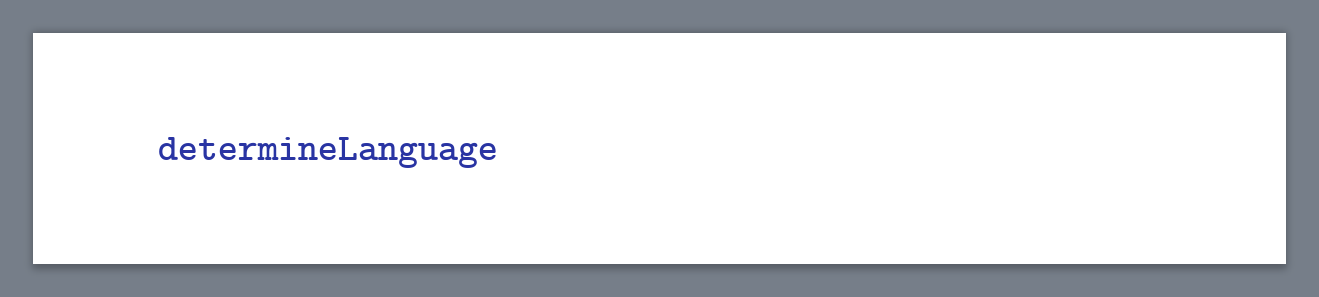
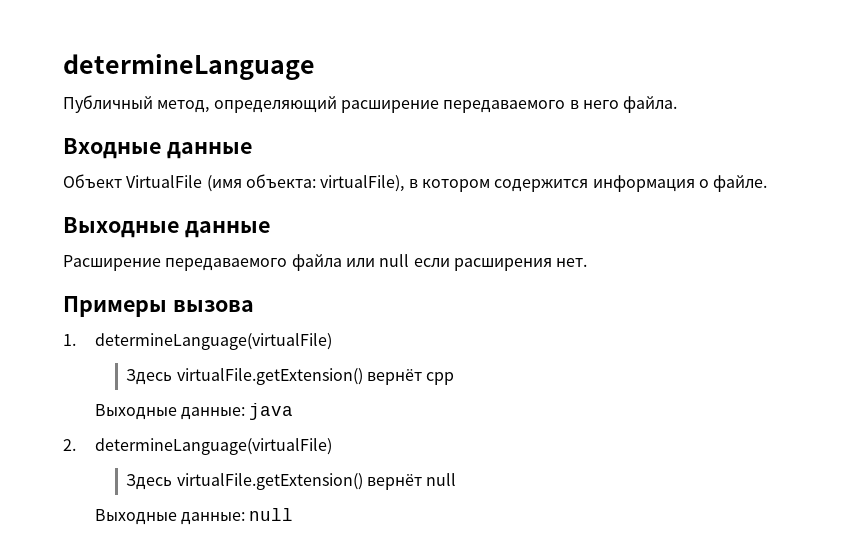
(498, 152) none -> [63,95,678,113] [63,138,252,159] [63,174,768,192] [63,217,270,238] [63,254,588,271] [63,296,254,317] [63,333,332,350] [126,368,455,385] [94,403,294,420] [63,438,332,455] [126,473,457,490] [94,508,294,525] // Публичный метод, определяющий расширение передаваемого в него файла. // Входные данные // Объект VirtualFile (имя объекта: virtualFile), в котором содержится информация о файле. // Выходные данные // Расширение передаваемого файла или null если расширения нет. // Примеры вызова // 1. determineLanguage(virtualFile) // Здесь virtualFile.getExtension() вернёт cpp // Выходные данные: java // 2. determineLanguage(virtualFile) // Здесь virtualFile.getExtension() вернёт null // Выходные данные: null

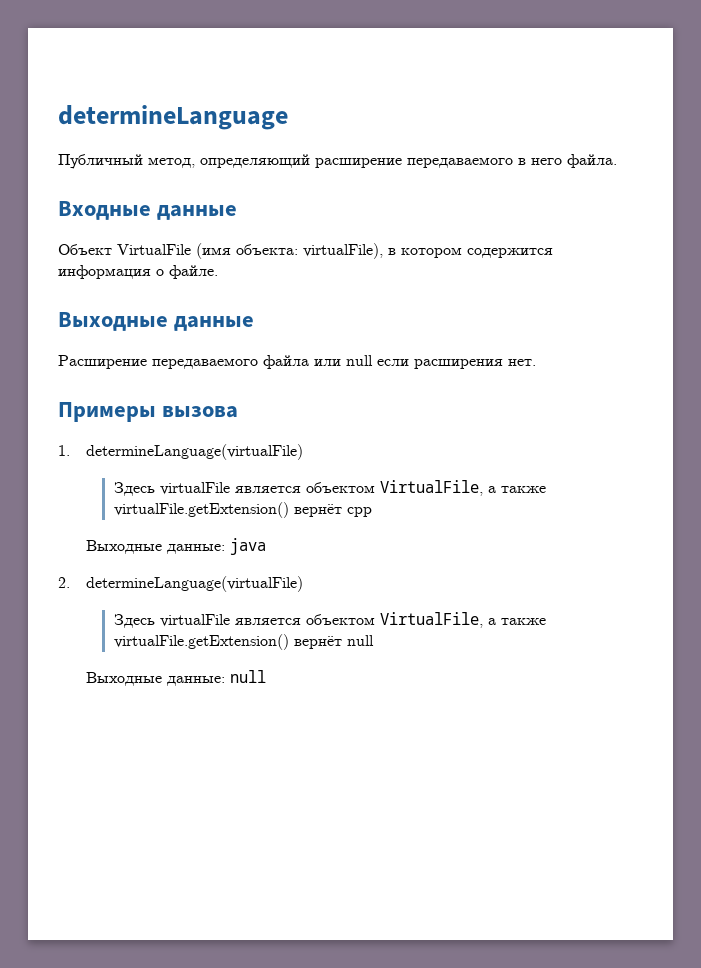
(173, 377) none -> [159,480,546,496] virtualFile является объектом VirtualFile, а также
(173, 482) none -> [159,612,546,628] virtualFile является объектом VirtualFile, а также

